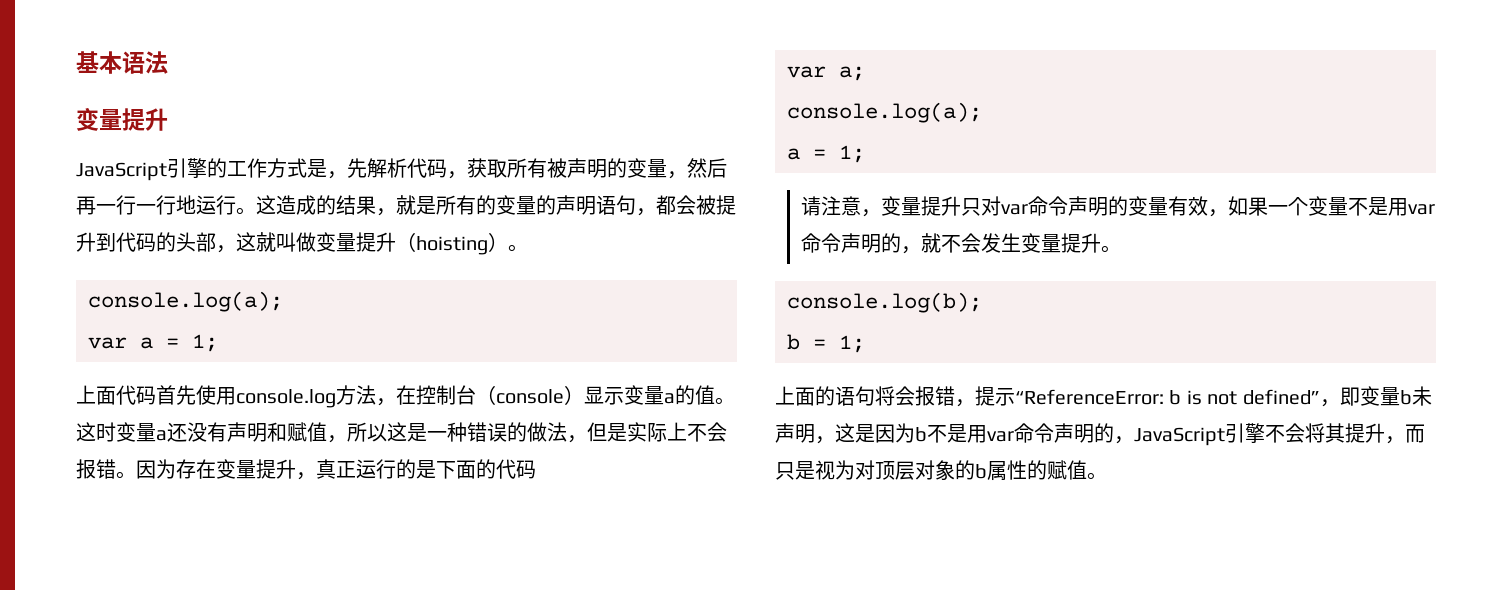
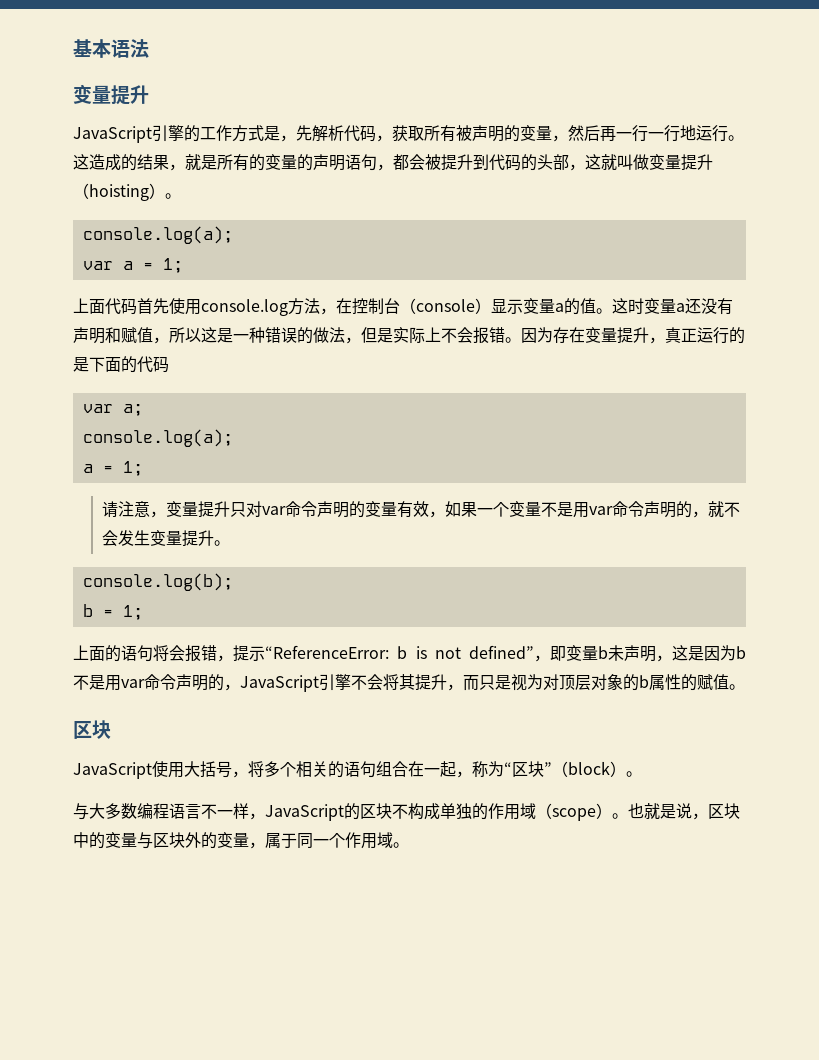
(1107, 476) none -> [73,720,111,739] [73,761,642,779] [73,803,740,821] [73,832,409,849] // 区块 // JavaScript使用大括号，将多个相关的语句组合在一起，称为“区块”（block）。 // 与大多数编程语言不一样，JavaScript的区块不构成单独的作用域（scope）。也就是说，区块中的变量与区块外的变量，属于同一个作用域。

